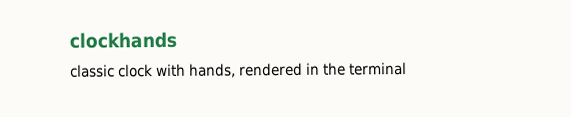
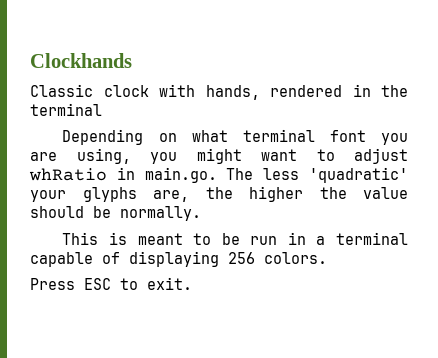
[69,31,177,49] [70,64,115,78] clockhands // classic -> [30,53,132,68] [30,84,93,97] Clockhands // Classic
(408, 69) none -> [62,129,408,145] [30,148,408,164] [29,167,409,183] [30,186,408,202] [30,206,201,221] [62,232,408,245] [30,251,327,267] [30,277,192,290] // Depending on what terminal font you are using, you might want to adjust whRatio in main.go. The less 'quadratic' your glyphs are, the higher the value should be normally. // This is meant to be run in a terminal capable of displaying 256 colors. // Press ESC to exit.

